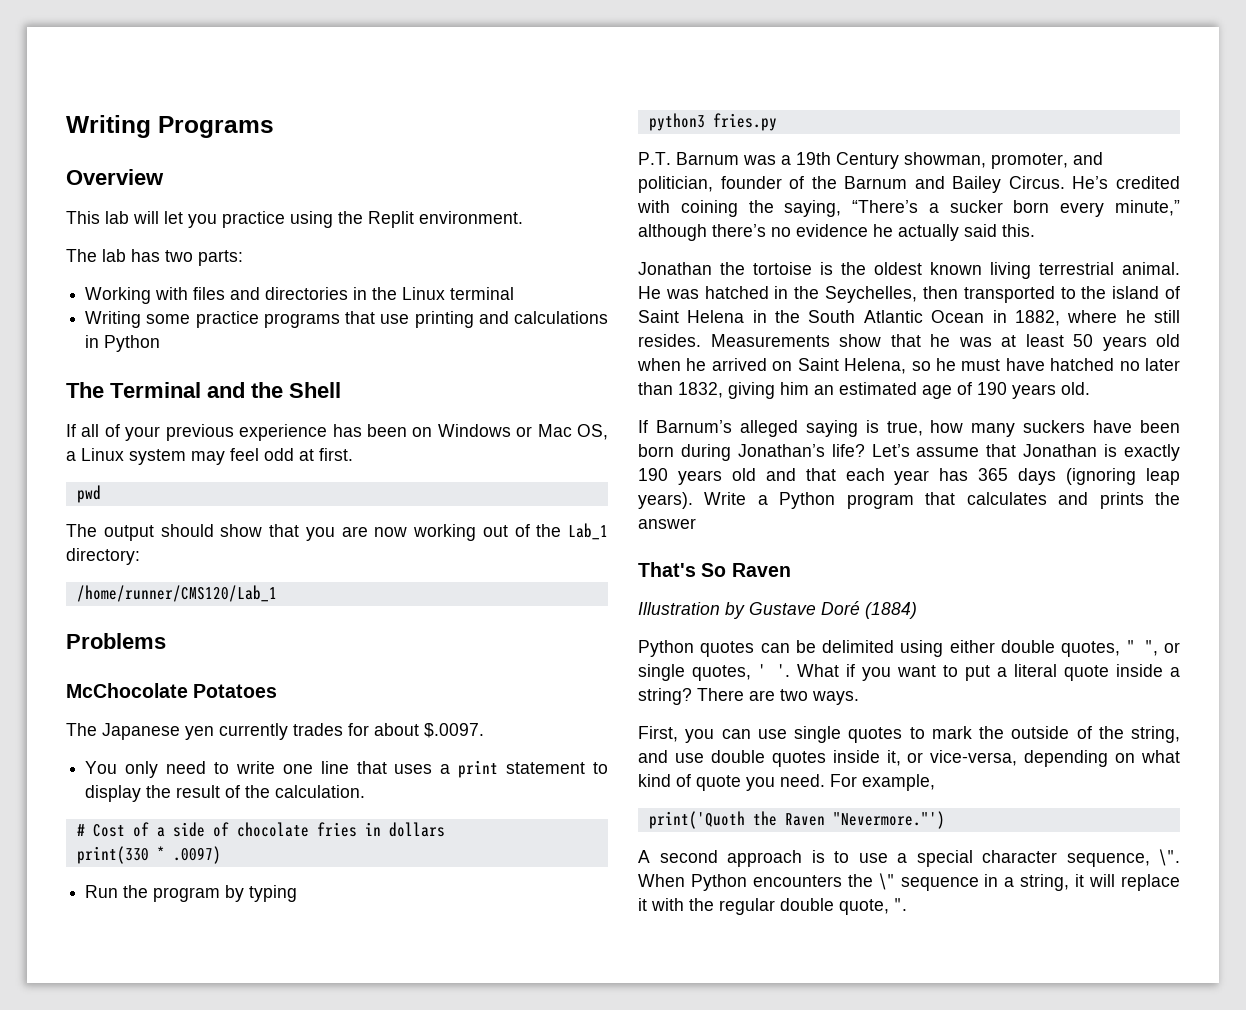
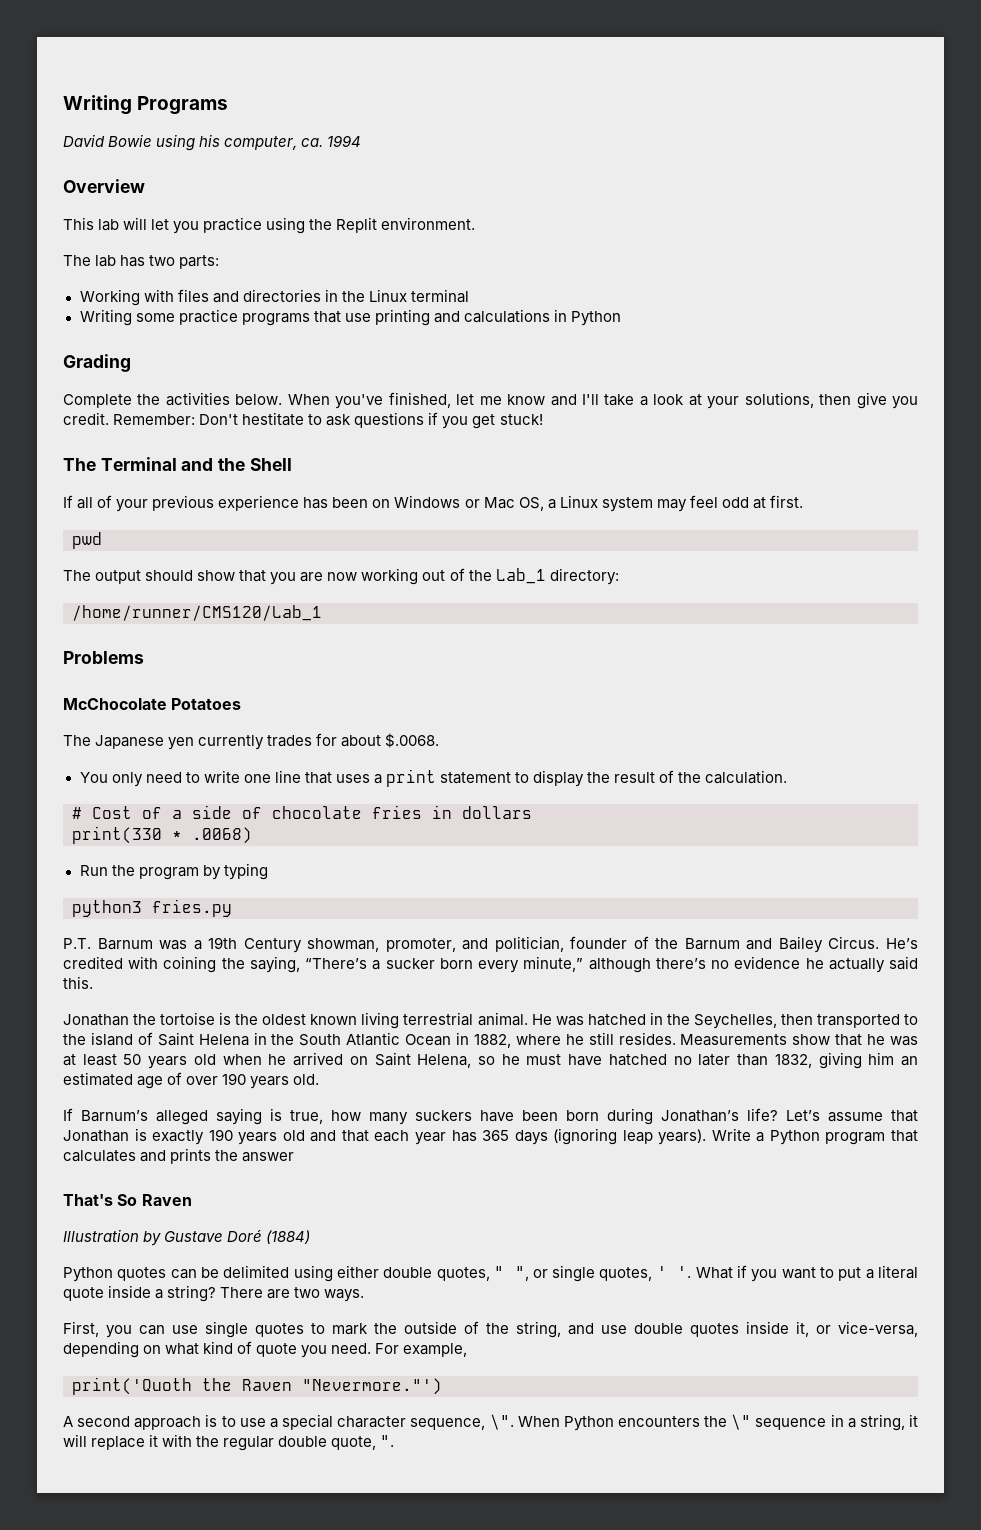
(274, 127) none -> [63,134,362,151] // David Bowie using his computer, ca. 1994
(161, 343) none -> [63,354,131,372] [63,392,919,409] [63,412,543,429] // Grading // Complete the activities below. When you've finished, let me know and I'll take a look at your solutions, then give you credit. Remember: Don't hestitate to ask questions if you get stuck!
[424,723,484,738] $.0097. -> [385,733,440,748] $.0068.
[172,846,221,864] .0097) -> [192,827,252,844] .0068)
(972, 388) none -> [186,1076,219,1085] over

